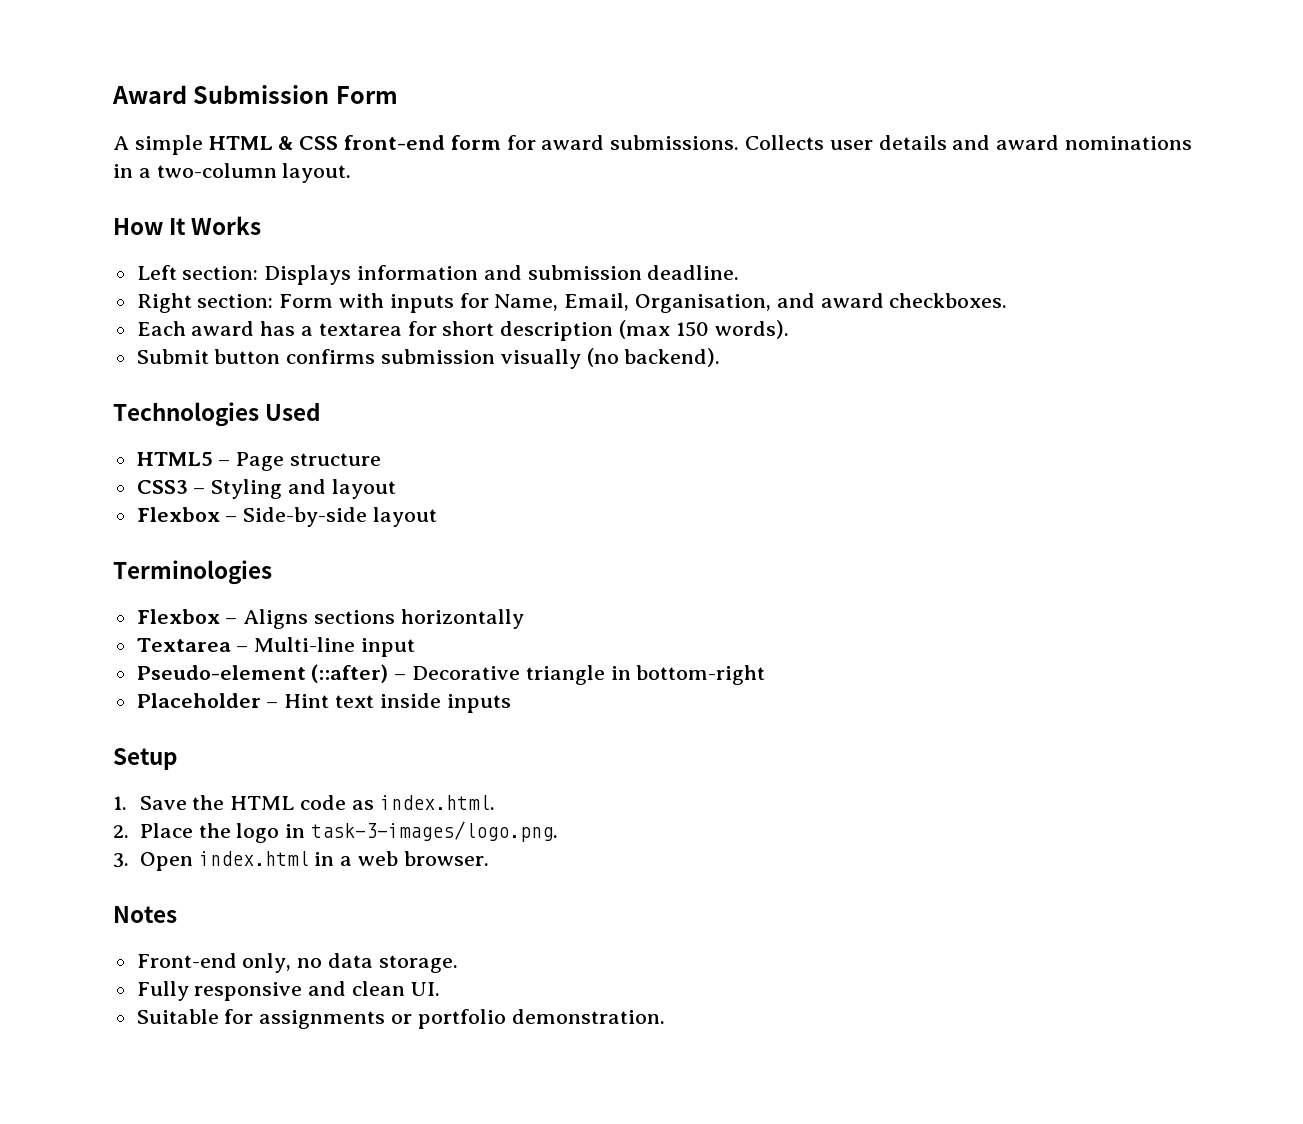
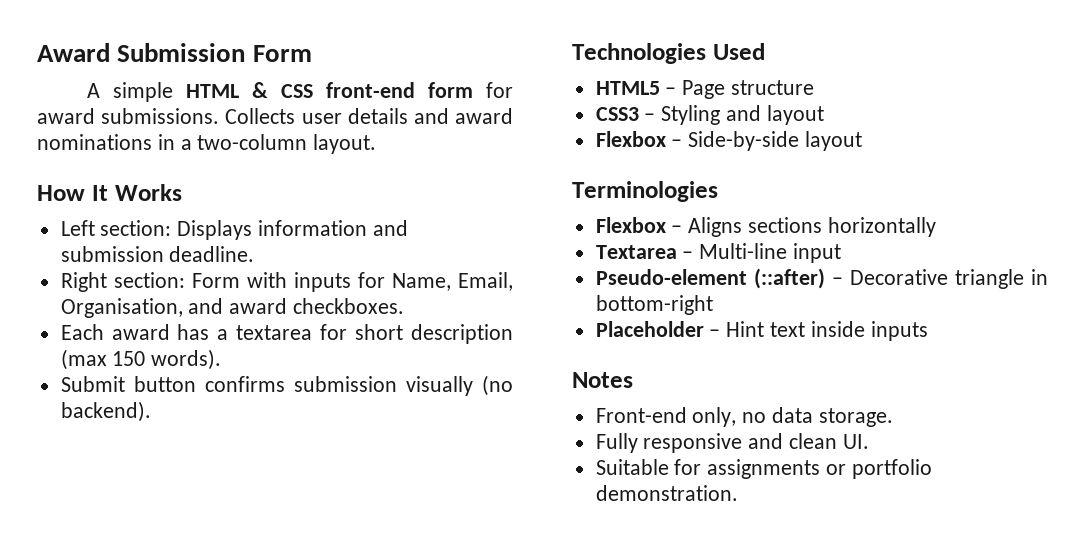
[113,748,177,770] [113,795,495,810] [113,821,558,843] [113,851,489,871] // Setup // 1. Save the HTML code as index.html. // 2. Place the logo in task-3-images/logo.png. // 3. Open index.html in a web browser. -> (928, 331) none

